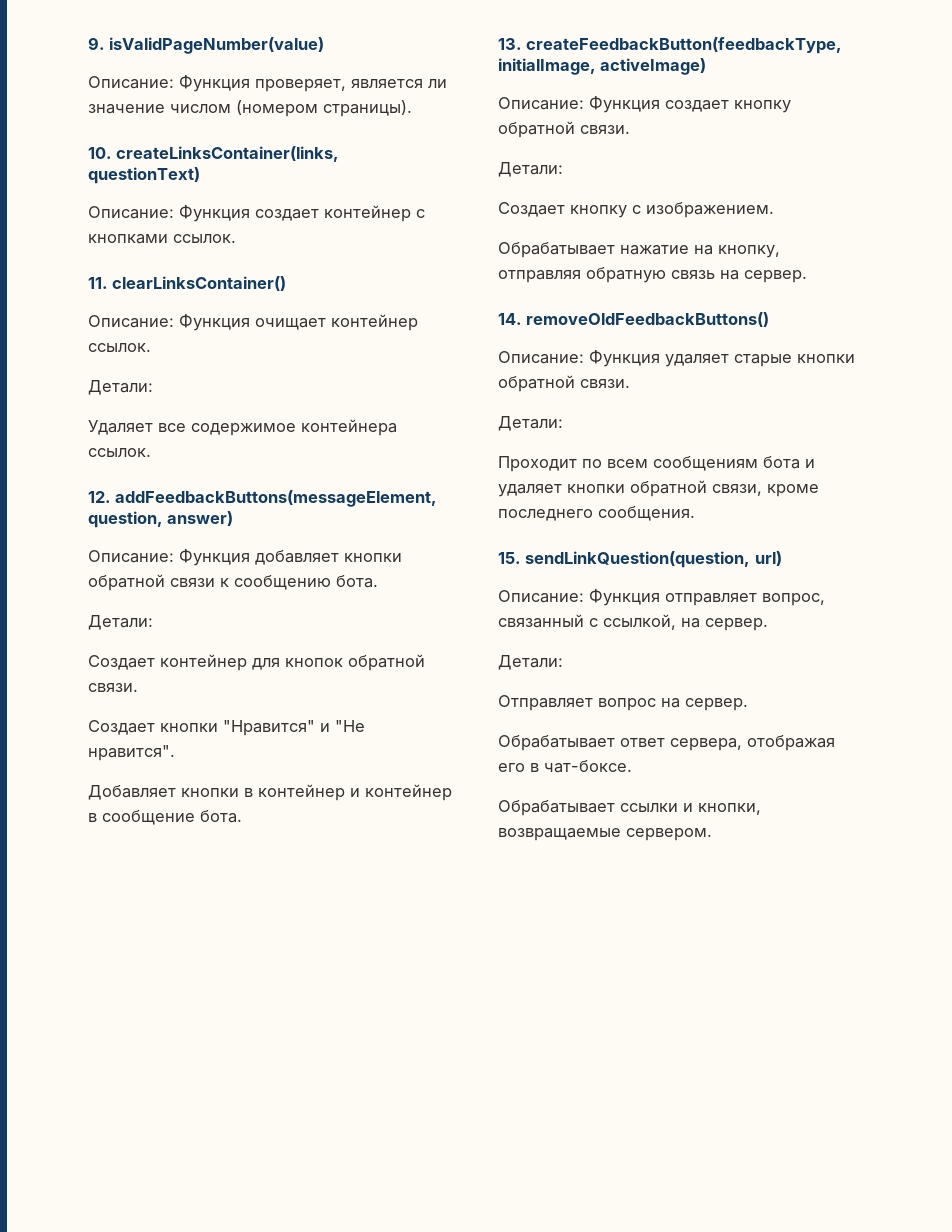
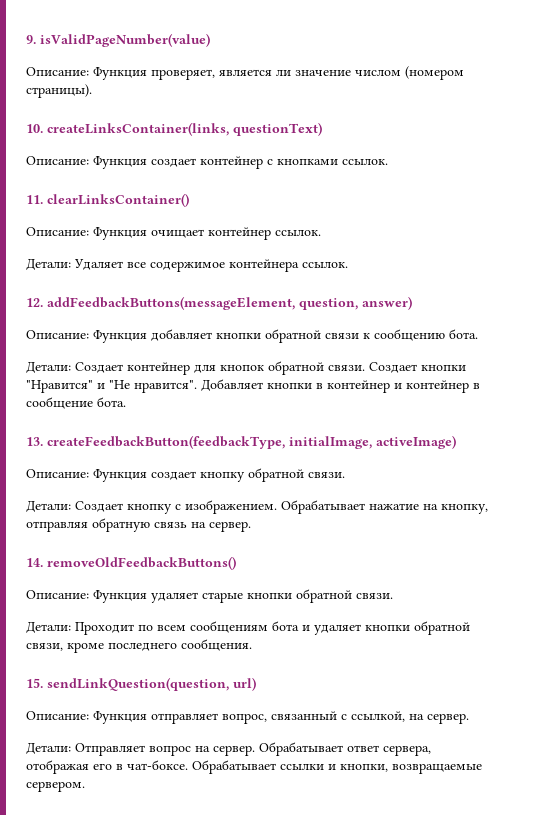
(153, 387) // -> (71, 264) none
(153, 622) // -> (71, 367) none
(138, 687) // -> (365, 368) none
(175, 753) // -> (197, 386) none
(563, 169) // -> (71, 506) none
(774, 210) // -> (277, 507) none
(563, 423) // -> (71, 627) none
(563, 662) // -> (71, 748) none
(748, 704) // -> (255, 750) none
(632, 766) // -> (188, 765) none

